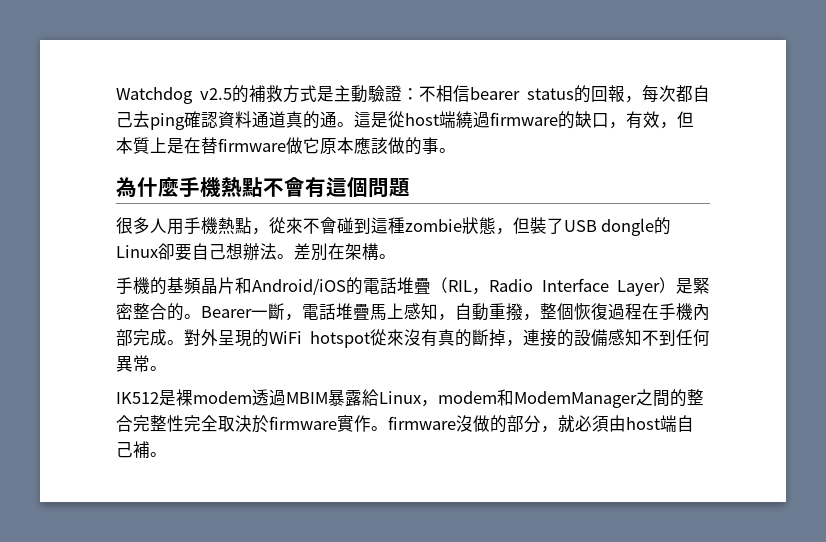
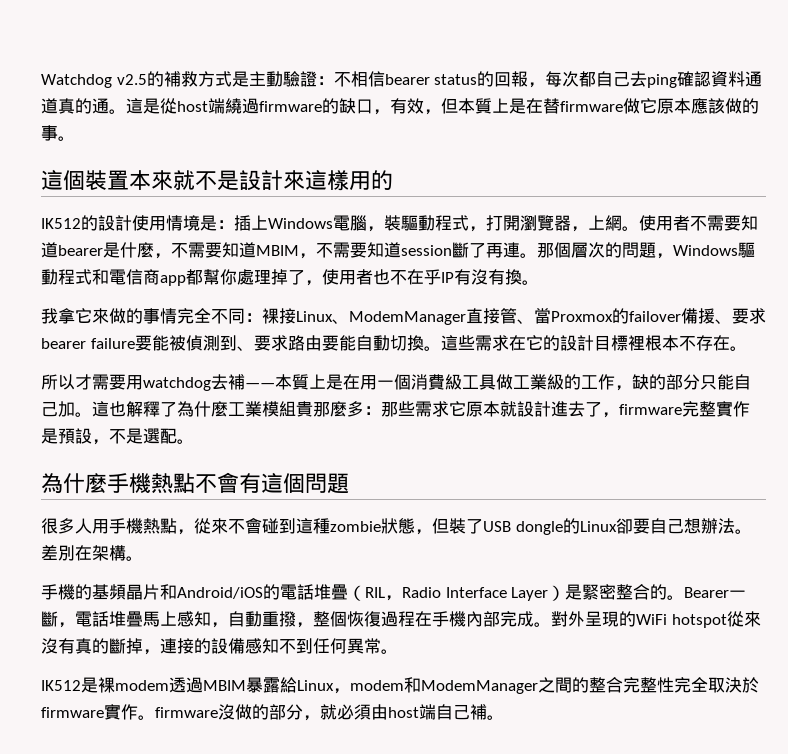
(456, 150) none -> [41,169,393,191] [41,215,758,232] [41,242,755,259] [41,269,539,286] [41,308,766,325] [41,334,747,351] [41,374,751,391] [41,400,750,418] [41,428,194,445] // 這個裝置本來就不是設計來這樣用的 // IK512的設計使用情境是：插上Windows電腦，裝驅動程式，打開瀏覽器，上網。使用者不需要知道bearer是什麼，不需要知道MBIM，不需要知道session斷了再連。那個層次的問題，Windows驅動程式和電信商app都幫你處理掉了，使用者也不在乎IP有沒有換。 // 我拿它來做的事情完全不同：裸接Linux、ModemManager直接管、當Proxmox的failover備援、要求bearer failure要能被偵測到、要求路由要能自動切換。這些需求在它的設計目標裡根本不存在。 // 所以才需要用watchdog去補——本質上是在用一個消費級工具做工業級的工作，缺的部分只能自己加。這也解釋了為什麼工業模組貴那麼多：那些需求它原本就設計進去了，firmware完整實作是預設，不是選配。

